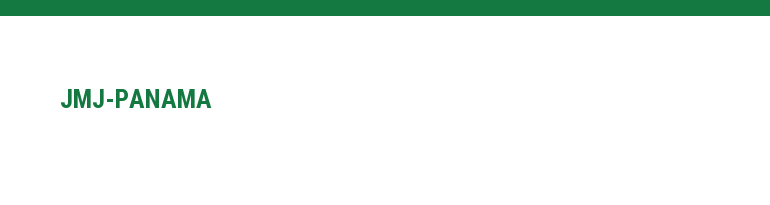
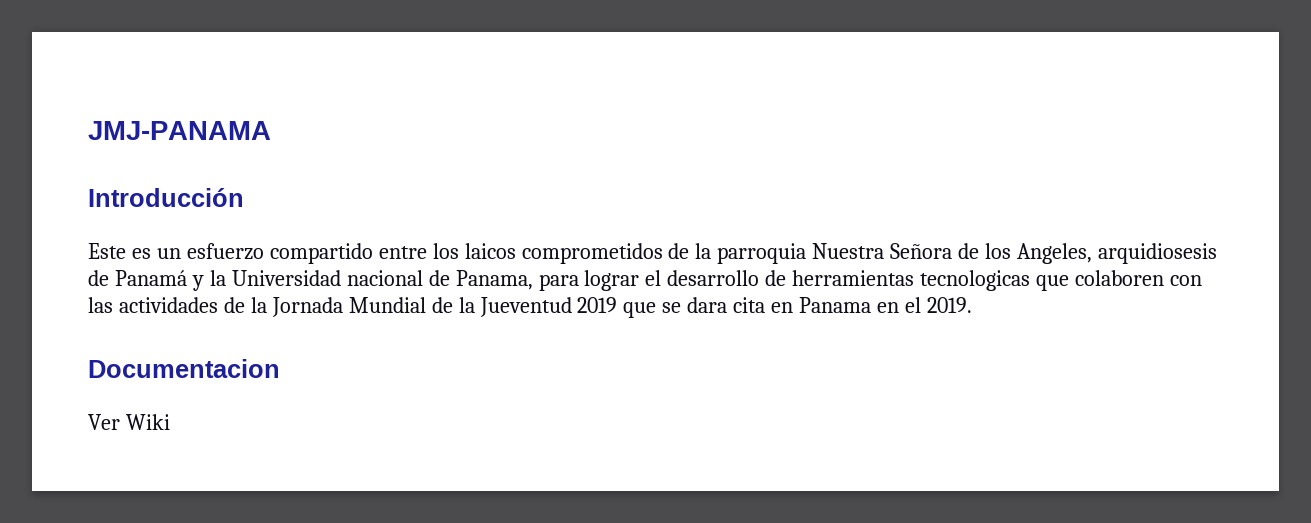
(212, 98) none -> [88,188,244,207] [88,243,1217,264] [88,270,1202,291] [88,297,972,318] [88,359,280,378] [88,414,170,430] // Introducción // Este es un esfuerzo compartido entre los laicos comprometidos de la parroquia Nuestra Señora de los Angeles, arquidiosesis de Panamá y la Universidad nacional de Panama, para lograr el desarrollo de herramientas tecnologicas que colaboren con las actividades de la Jornada Mundial de la Jueventud 2019 que se dara cita en Panama en el 2019. // Documentacion // Ver Wiki

